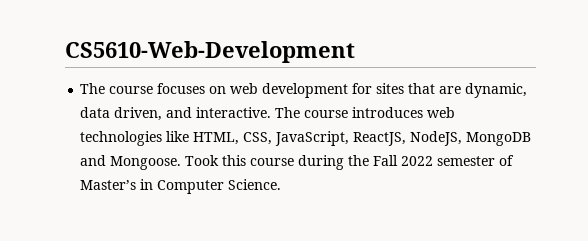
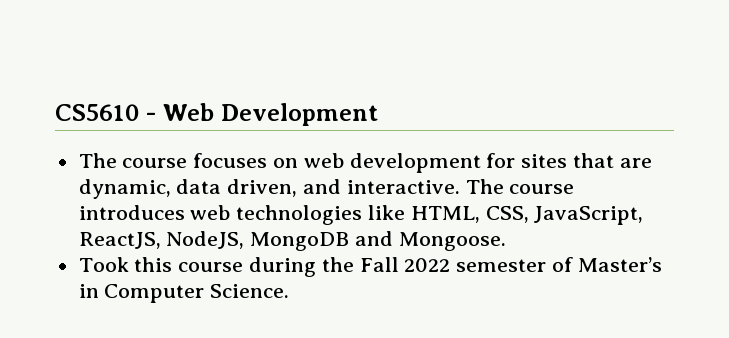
[65,41,355,63] CS5610-Web-Development -> [55,103,379,126] CS5610 - Web Development
(182, 163) none -> (506, 241) //

